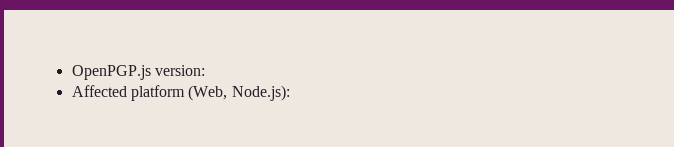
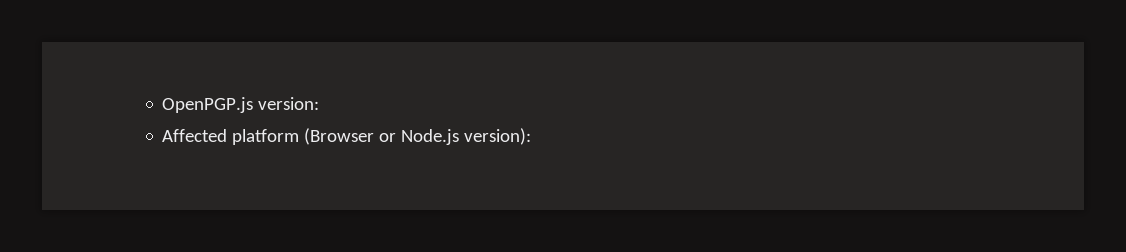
[188,85,290,101] (Web, Node.js): -> [304,128,532,145] (Browser or Node.js version):

